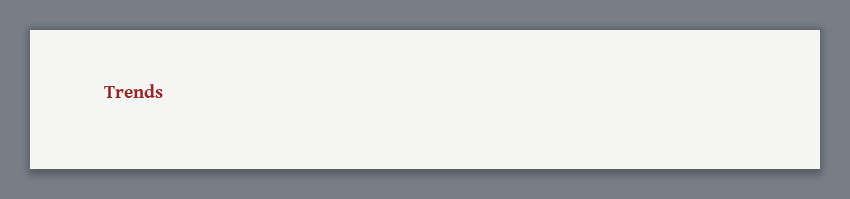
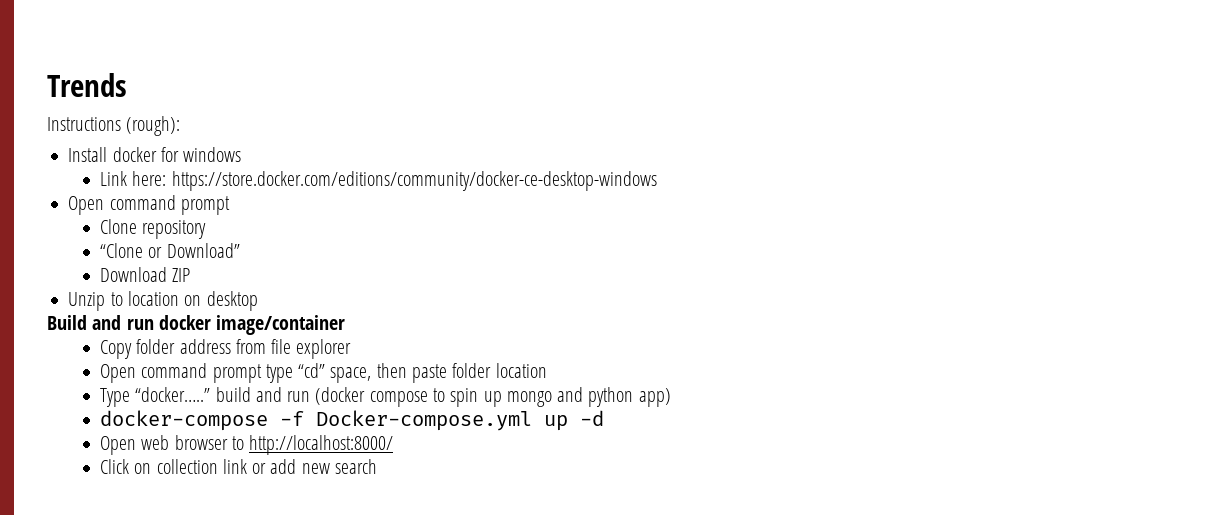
(163, 91) none -> [47,116,181,136] [68,147,242,162] [100,171,657,191] [68,195,230,215] [100,219,207,239] [100,243,240,258] [100,267,191,282] [68,291,258,311] [47,315,346,335] [100,339,352,359] [100,363,547,383] [100,387,671,407] [100,410,605,431] [100,435,394,455] [100,459,378,474] // Instructions (rough): // Install docker for windows // Link here: https://store.docker.com/editions/community/docker-ce-desktop-windows // Open command prompt // Clone repository // “Clone or Download” // Download ZIP // Unzip to location on desktop // Build and run docker image/container // Copy folder address from file explorer // Open command prompt type “cd” space, then paste folder location // Type “docker…..” build and run (docker compose to spin up mongo and python app) // docker-compose -f Docker-compose.yml up -d // Open web browser to http://localhost:8000/ // Click on collection link or add new search

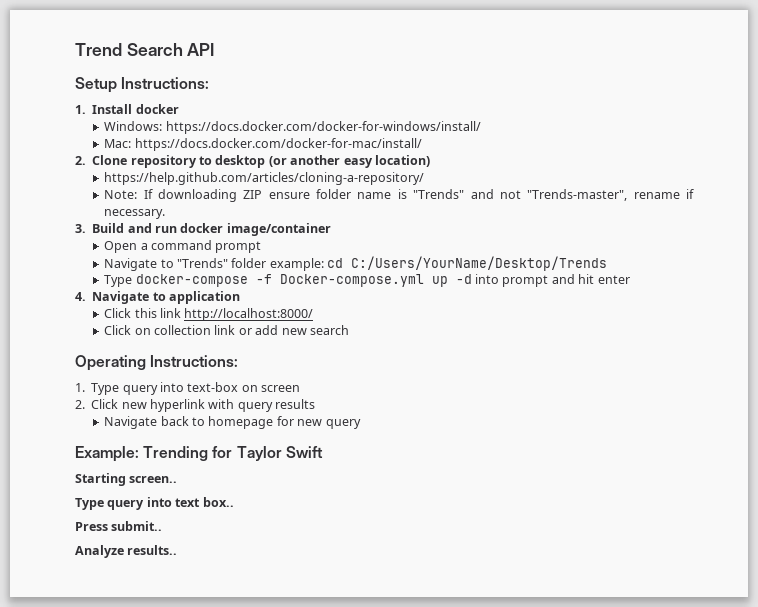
[47,73,127,97] [47,116,181,136] [68,147,242,162] [100,171,657,191] [68,195,230,215] [100,219,207,239] [100,243,240,258] [100,267,191,282] [68,291,258,311] Trends // Instructions (rough): // Install docker for windows // Link here: https://store.docker.com/editions/community/docker-ce-desktop-windows // Open command prompt // Clone repository // “Clone or Download” // Download ZIP // Unzip to location on desktop // -> [75,43,215,56] [75,77,210,93] [75,104,179,114] [104,121,481,134] [104,138,422,151] [75,155,430,168] [104,172,425,185] [104,189,694,202] [104,209,166,219] [75,224,86,233] Trend Search API // Setup Instructions: // 1. Install docker // Windows: https://docs.docker.com/docker-for-windows/install/ // Mac: https://docs.docker.com/docker-for-mac/install/ // 2. Clone repository to desktop (or another easy location) // https://help.github.com/articles/cloning-a-repository/ // Note: If downloading ZIP ensure folder name is "Trends" and not "Trends-master", rename if necessary. // 3.
[100,339,352,359] [100,363,547,383] [100,387,671,407] // Copy folder address from file explorer // Open command prompt type “cd” space, then paste folder location // Type “docker…..” build and run (docker compose to spin up mongo and python app) // -> [104,240,262,253] [104,256,608,271] [104,275,133,287] // Open a command prompt // Navigate to "Trends" folder example: cd C:/Users/YourName/Desktop/Trends // Type
[100,435,244,455] // Open web browser to -> [475,274,630,287] [75,291,240,304] [104,308,182,318] into prompt and hit enter // 4. Navigate to application // Click this link
(378, 466) none -> [75,355,239,371] [75,382,301,395] [75,399,316,412] [104,416,361,429] [75,446,323,462] [75,473,178,486] [75,497,234,510] [75,521,163,531] [75,545,178,558] // Operating Instructions: // 1. Type query into text-box on screen // 2. Click new hyperlink with query results // Navigate back to homepage for new query // Example: Trending for Taylor Swift // Starting screen.. // Type query into text box.. // Press submit.. // Analyze results..

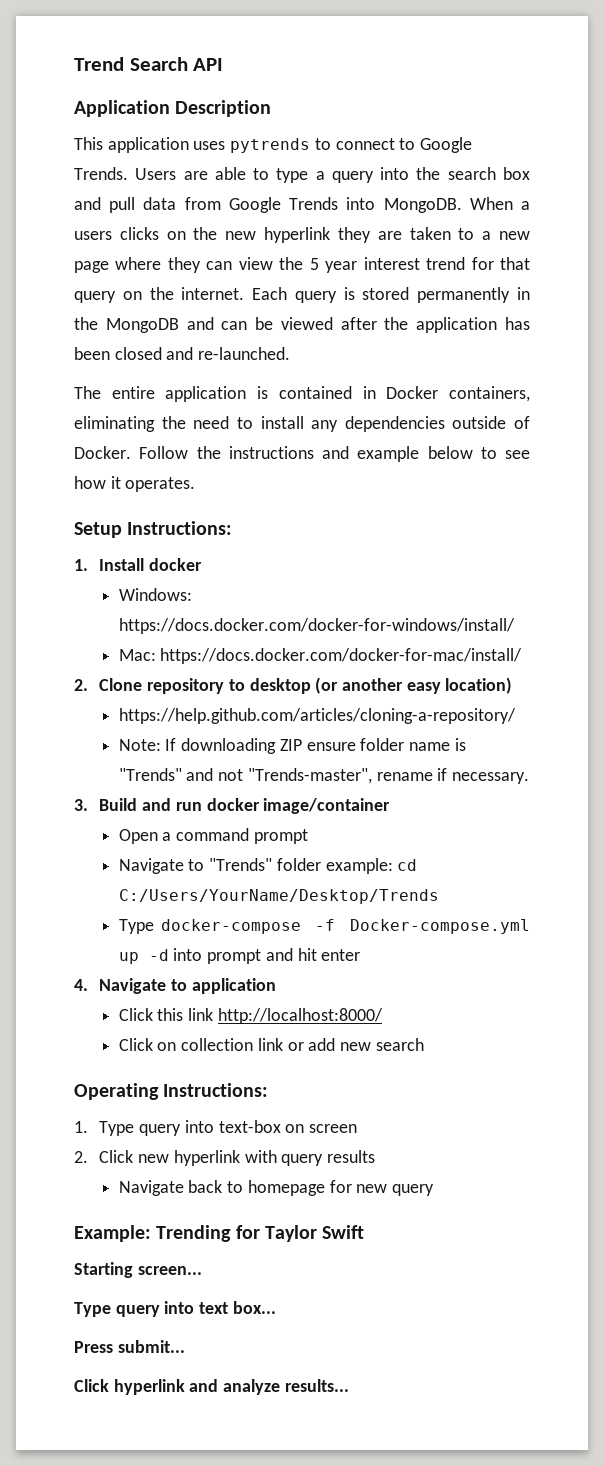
(215, 49) none -> [74,100,272,117] [74,137,473,153] [74,167,530,183] [74,197,530,213] [74,227,530,243] [74,257,530,273] [74,287,530,303] [74,317,530,333] [74,347,291,360] [74,386,530,402] [74,416,530,432] [74,446,530,462] [74,476,196,492] // Application Description // This application uses pytrends to connect to Google Trends. Users are able to type a query into the search box and pull data from Google Trends into MongoDB. When a users clicks on the new hyperlink they are taken to a new page where they can view the 5 year interest trend for that query on the internet. Each query is stored permanently in the MongoDB and can be viewed after the application has been closed and re-launched. // The entire application is contained in Docker containers, eliminating the need to install any dependencies outside of Docker. Follow the instructions and example below to see how it operates.
[129,476,178,483] screen.. -> [137,1266,202,1275] screen...
[202,497,234,507] box.. -> [232,1301,276,1314] box...
[111,521,163,531] [75,545,178,558] submit.. // Analyze results.. -> [117,1340,185,1353] [74,1379,349,1395] submit... // Click hyperlink and analyze results...

